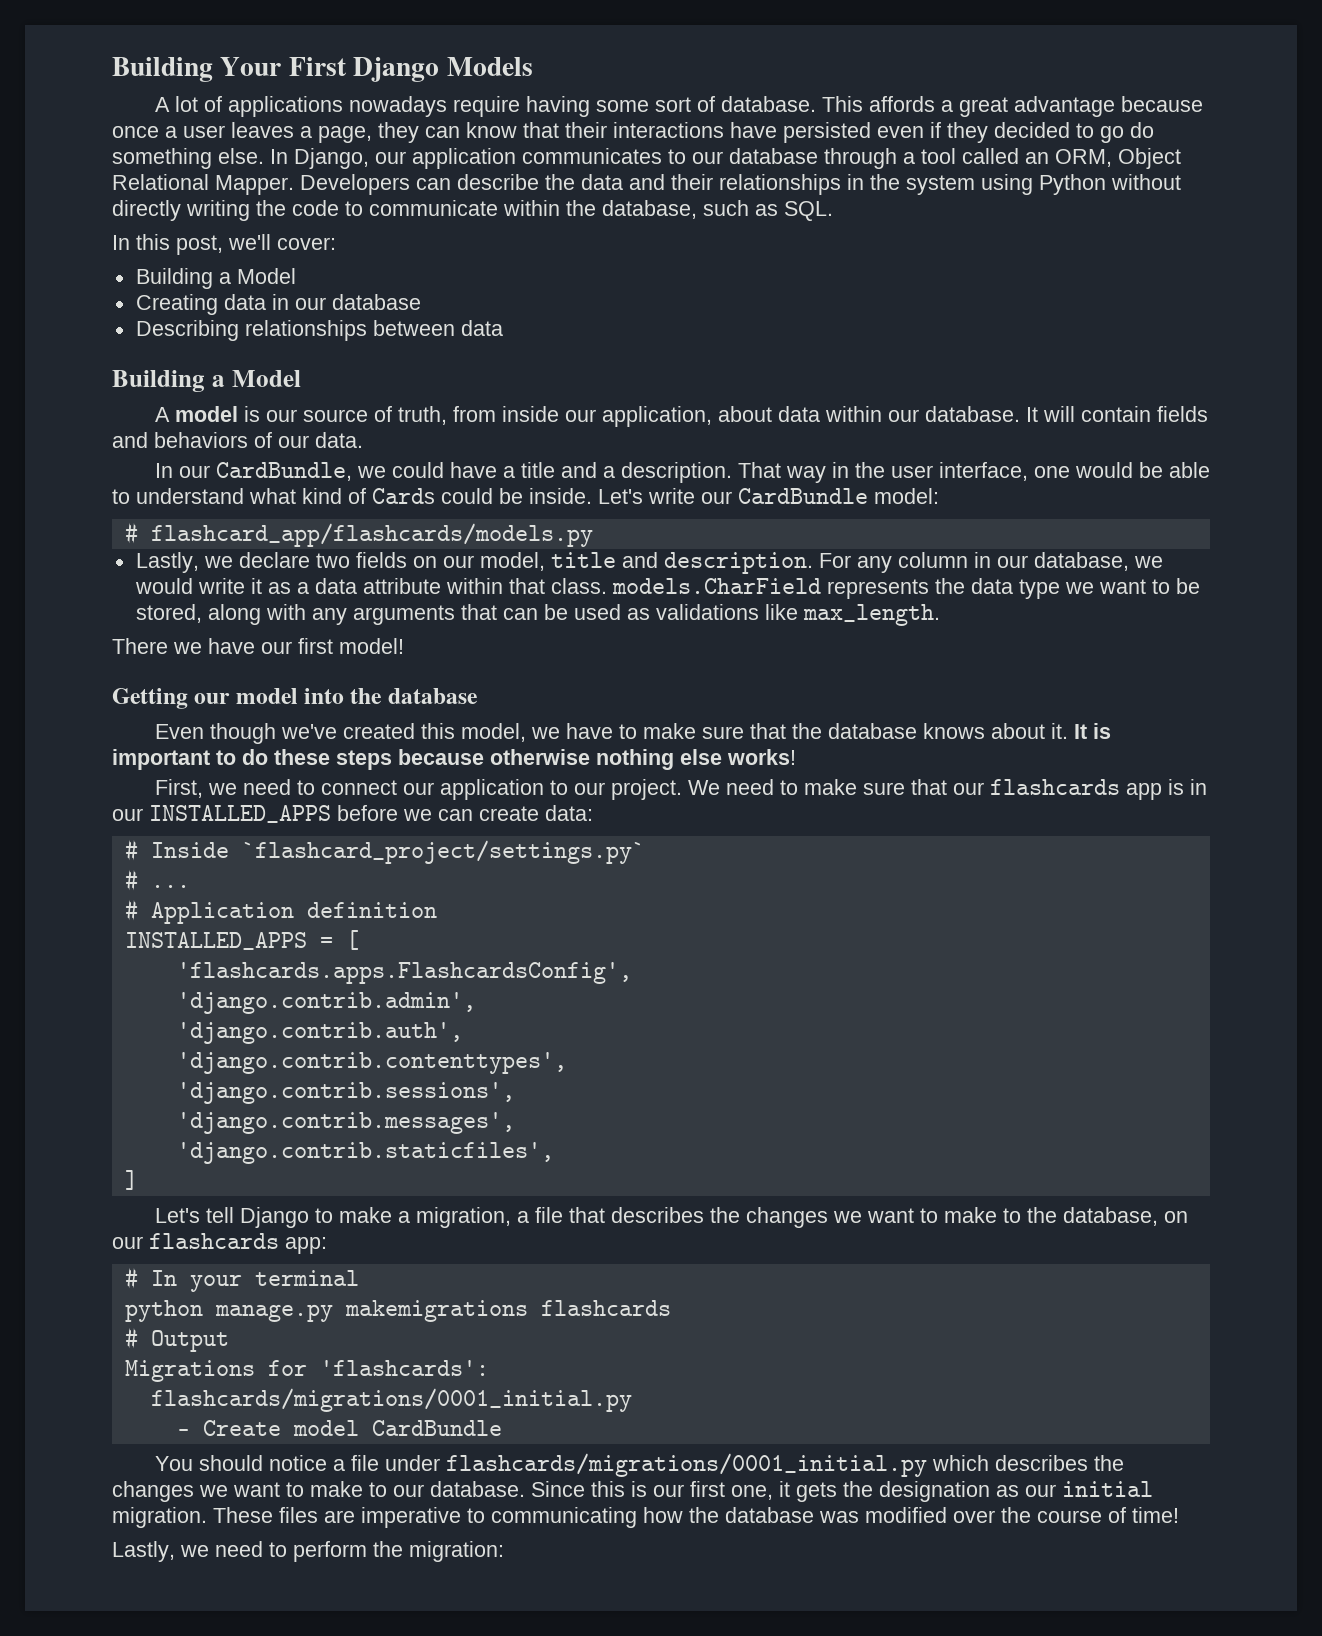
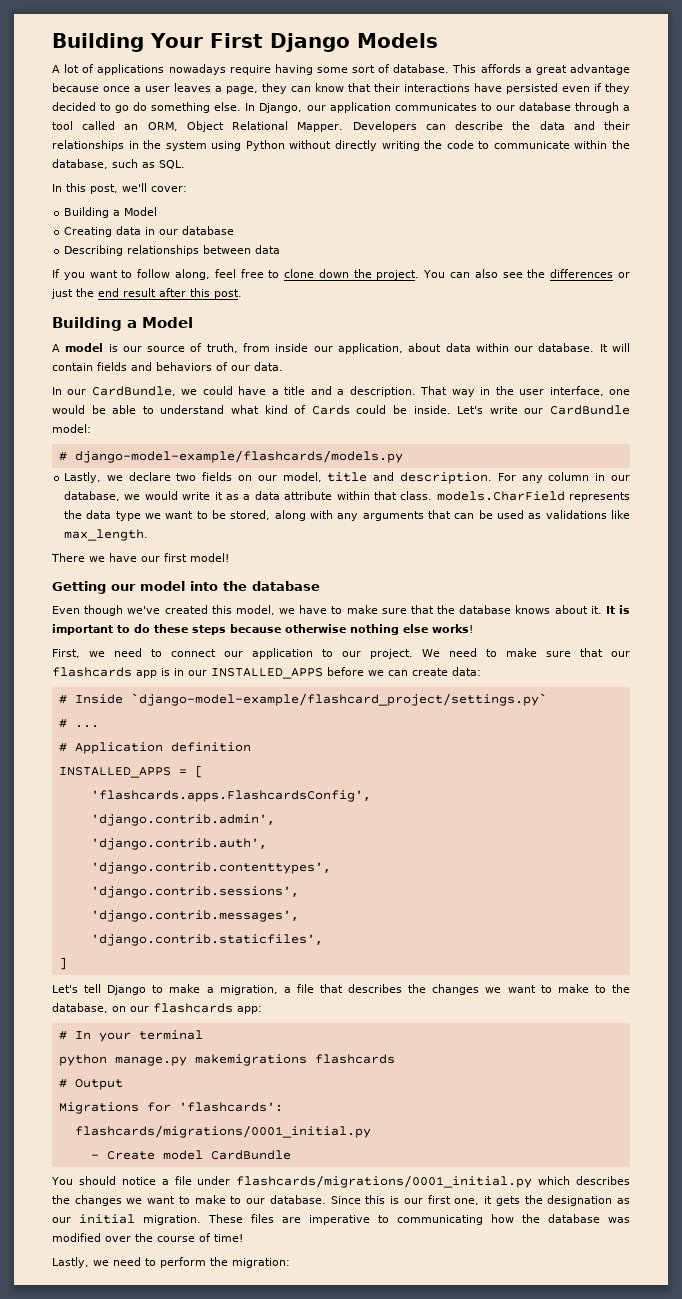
(503, 328) none -> [52,269,630,280] [51,288,242,299] // If you want to follow along, feel free to clone down the project. You can also see the differences or just the end result after this post.
[150,523,593,547] flashcard_app/flashcards/models.py -> [74,450,403,463] django-model-example/flashcards/models.py
[241,840,645,864] `flashcard_project/settings.py` -> [130,693,547,706] `django-model-example/flashcard_project/settings.py`

